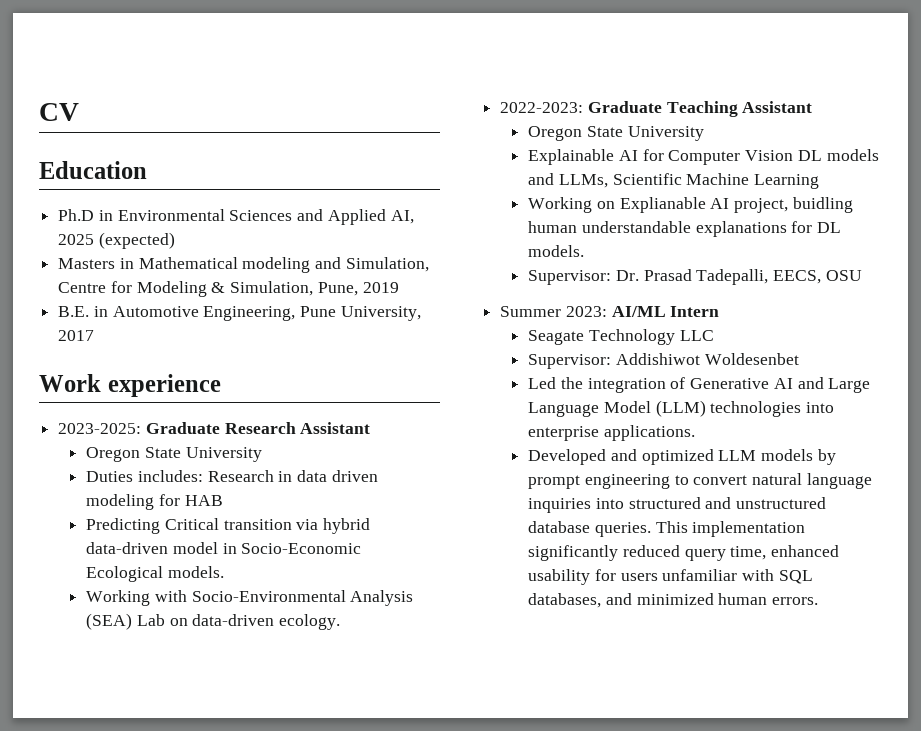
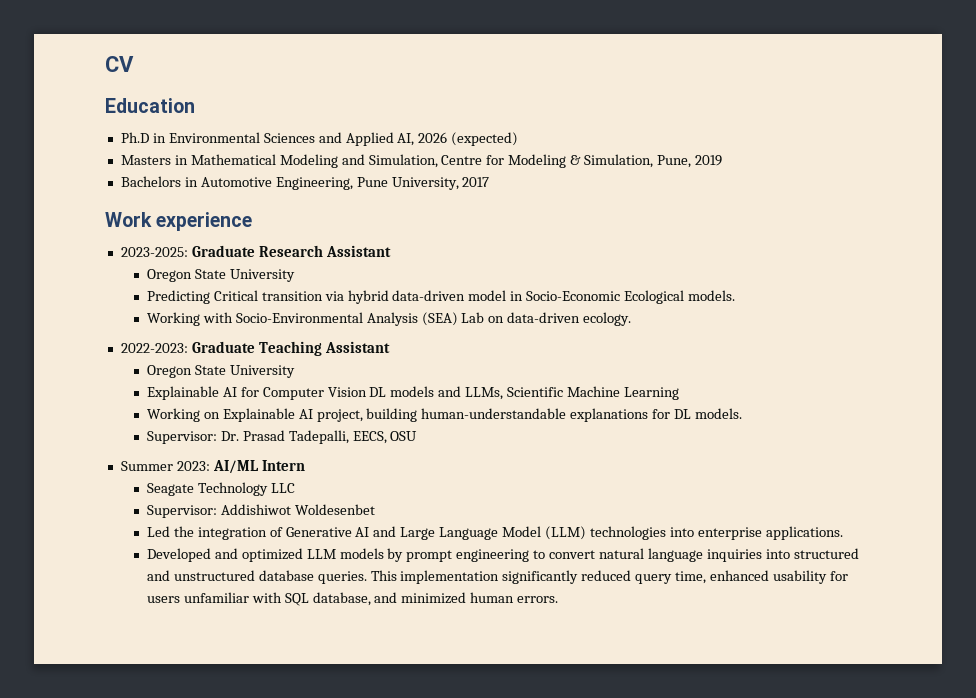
[58,234,95,245] 2025 -> [418,132,448,143] 2026
[242,257,311,273] modeling -> [279,154,338,168] Modeling
[58,306,90,317] B.E. -> [120,176,181,187] Bachelors
[86,470,378,482] [86,494,223,510] // Duties includes: Research in data driven modeling for HAB -> (295, 275) none
[619,197,706,213] Explianable -> [222,408,295,422] Explainable
[792,197,853,213] [528,221,691,233] buidling human understandable -> [366,408,567,422] building human-understandable
[528,593,602,608] databases, -> [312,592,371,606] database,

